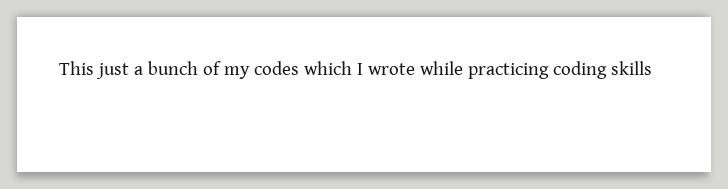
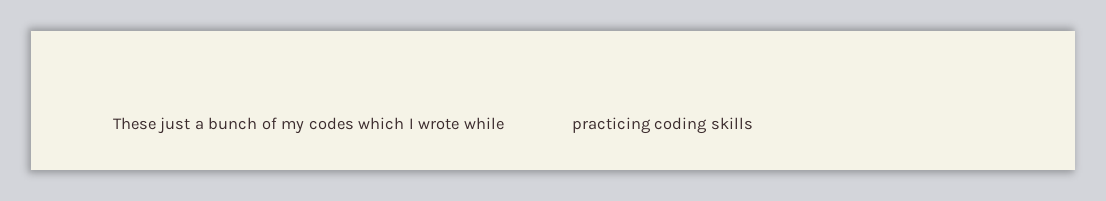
[59,61,94,75] This -> [113,117,156,130] These

